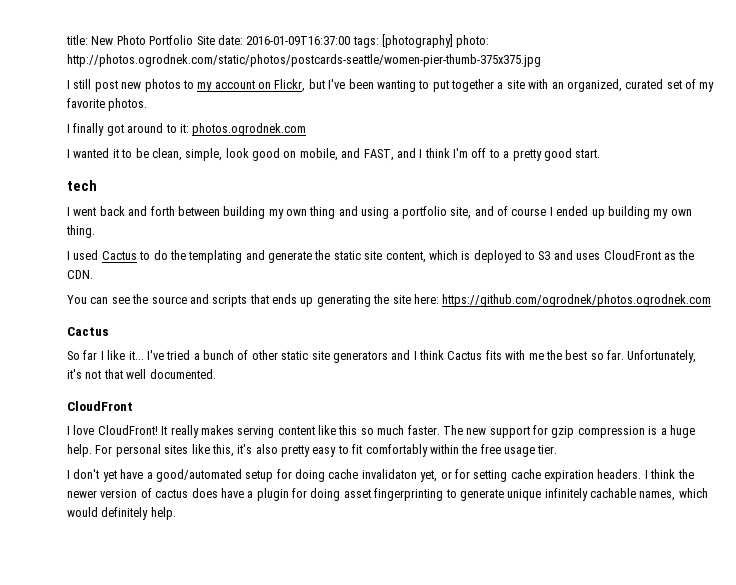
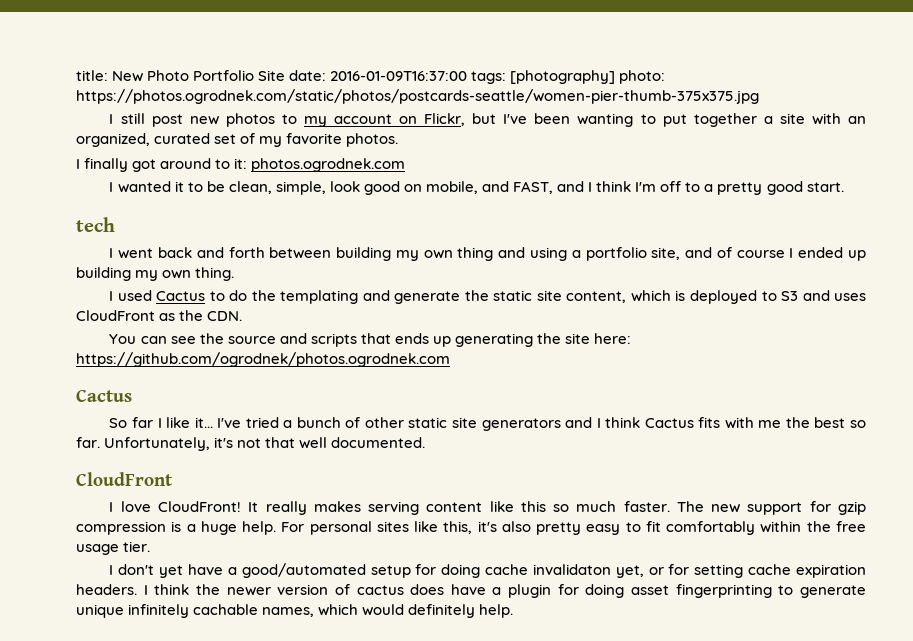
[67,54,541,67] http://photos.ogrodnek.com/static/photos/postcards-seattle/women-pier-thumb-375x375.jpg -> [76,89,759,104] https://photos.ogrodnek.com/static/photos/postcards-seattle/women-pier-thumb-375x375.jpg

